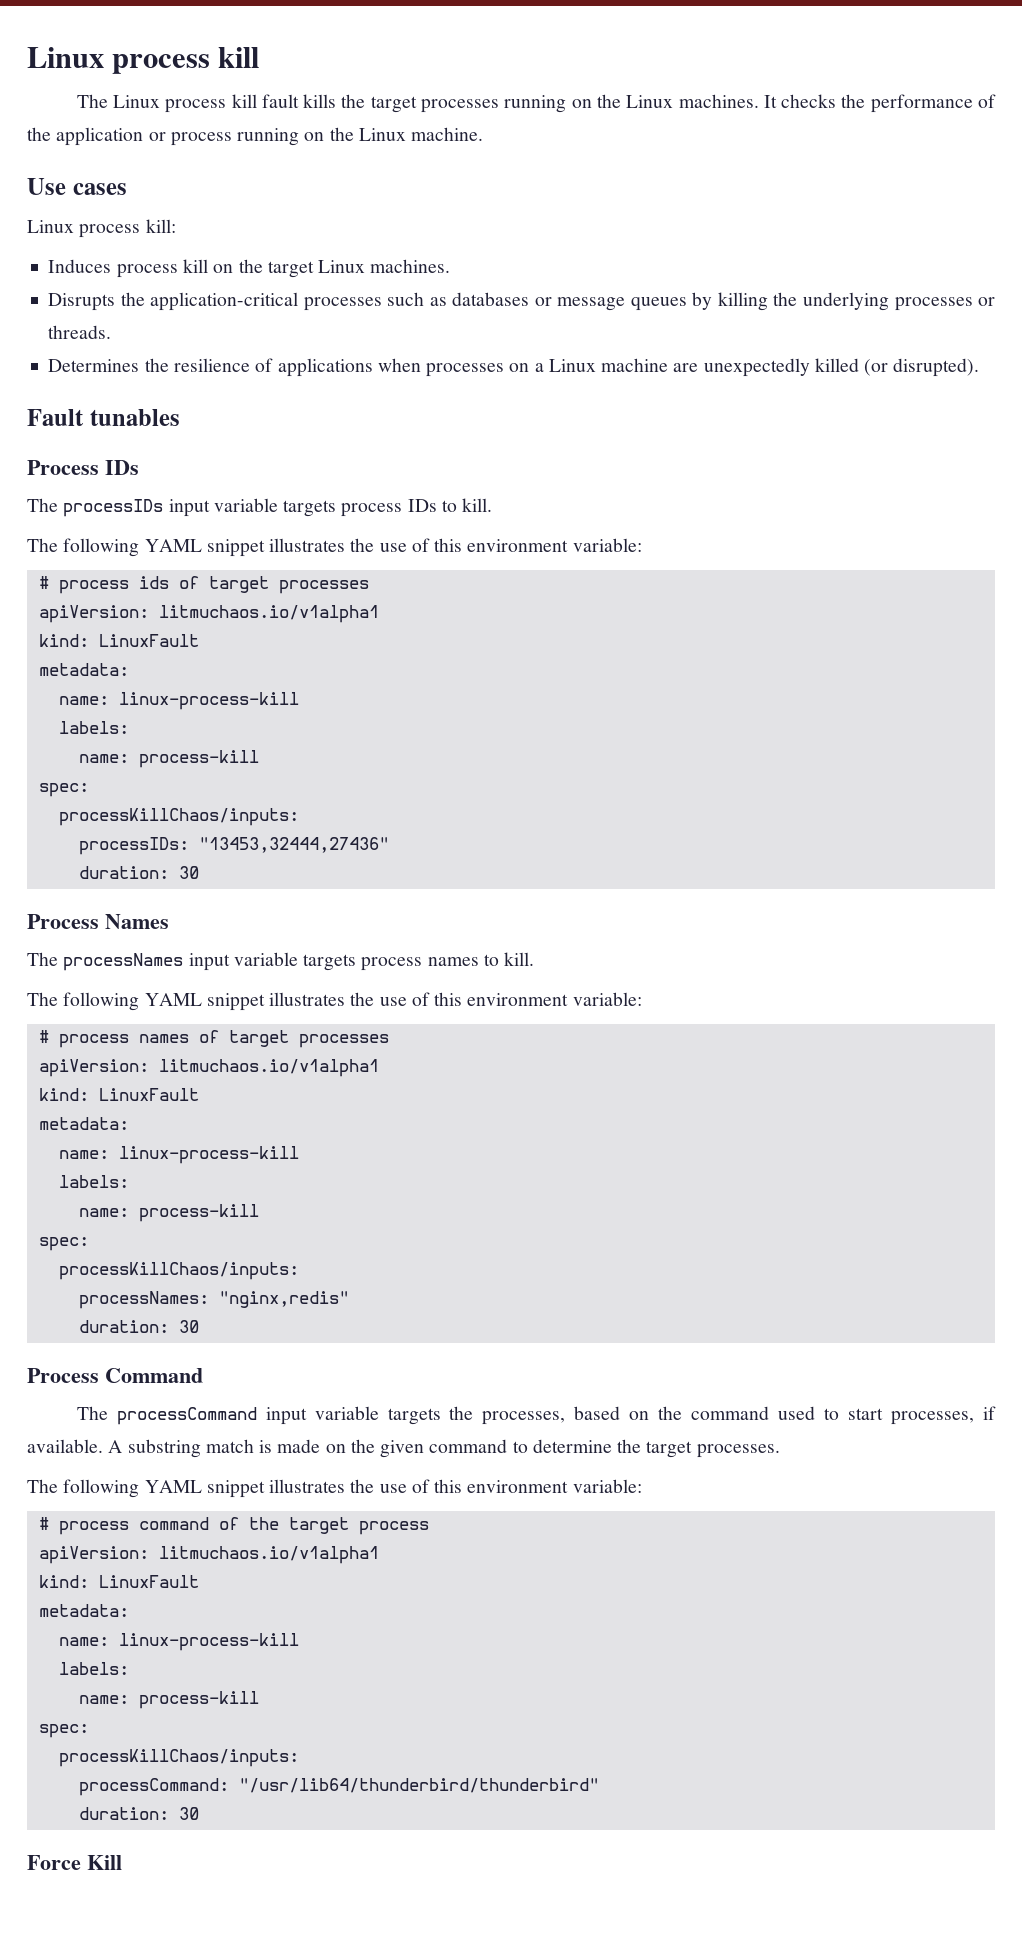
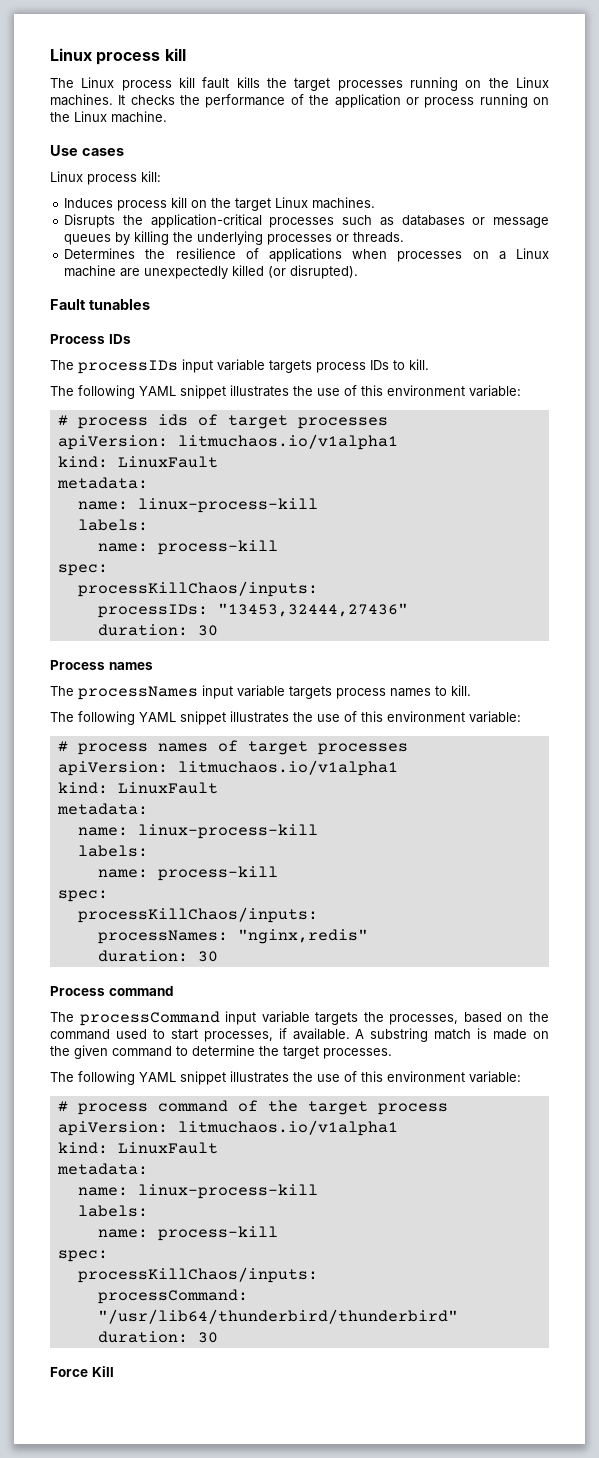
[105,914,169,929] Names -> [108,662,153,670] names
[105,1368,203,1383] Command -> [108,986,174,996] command

